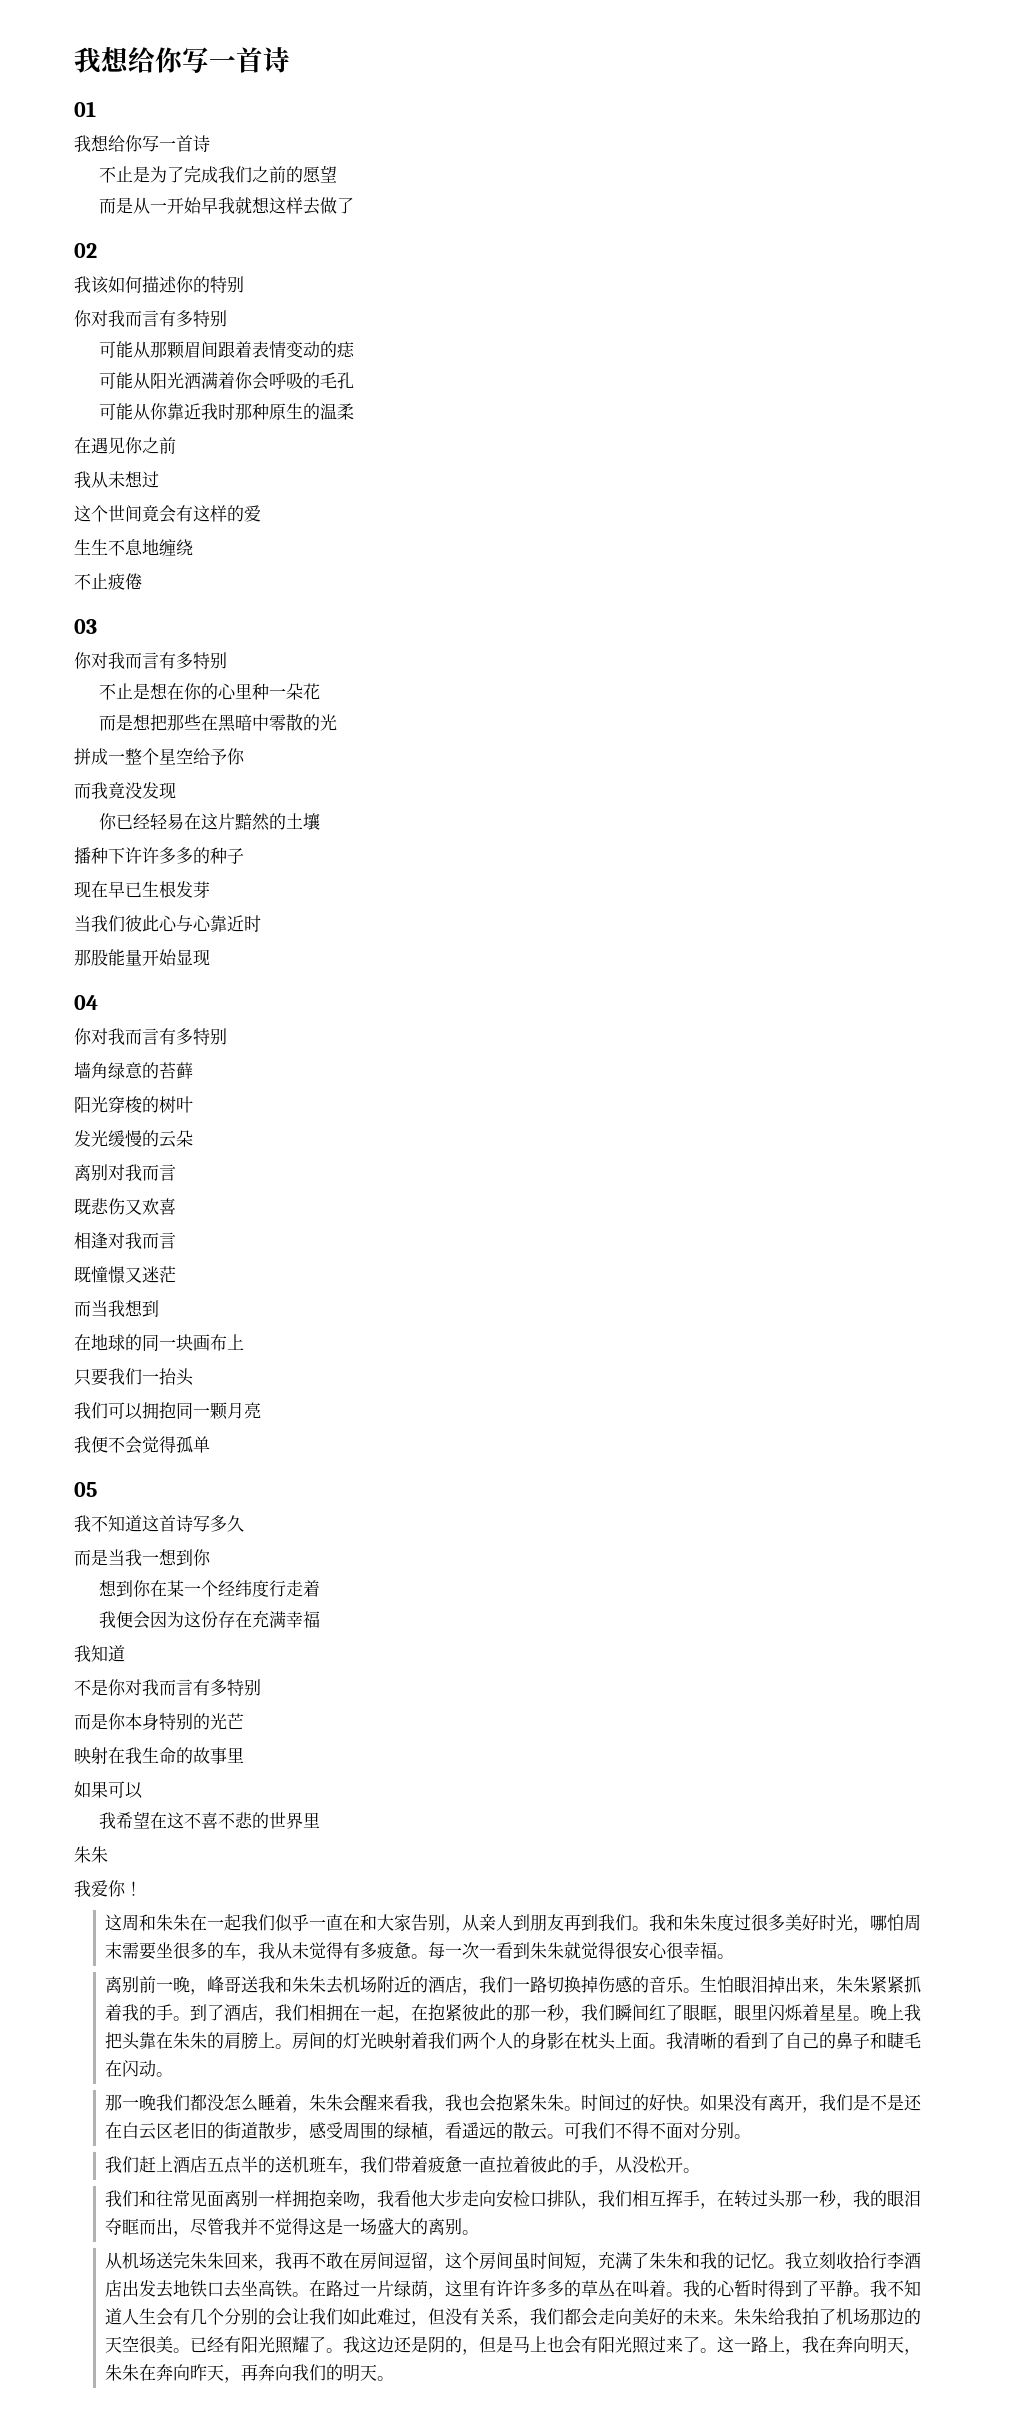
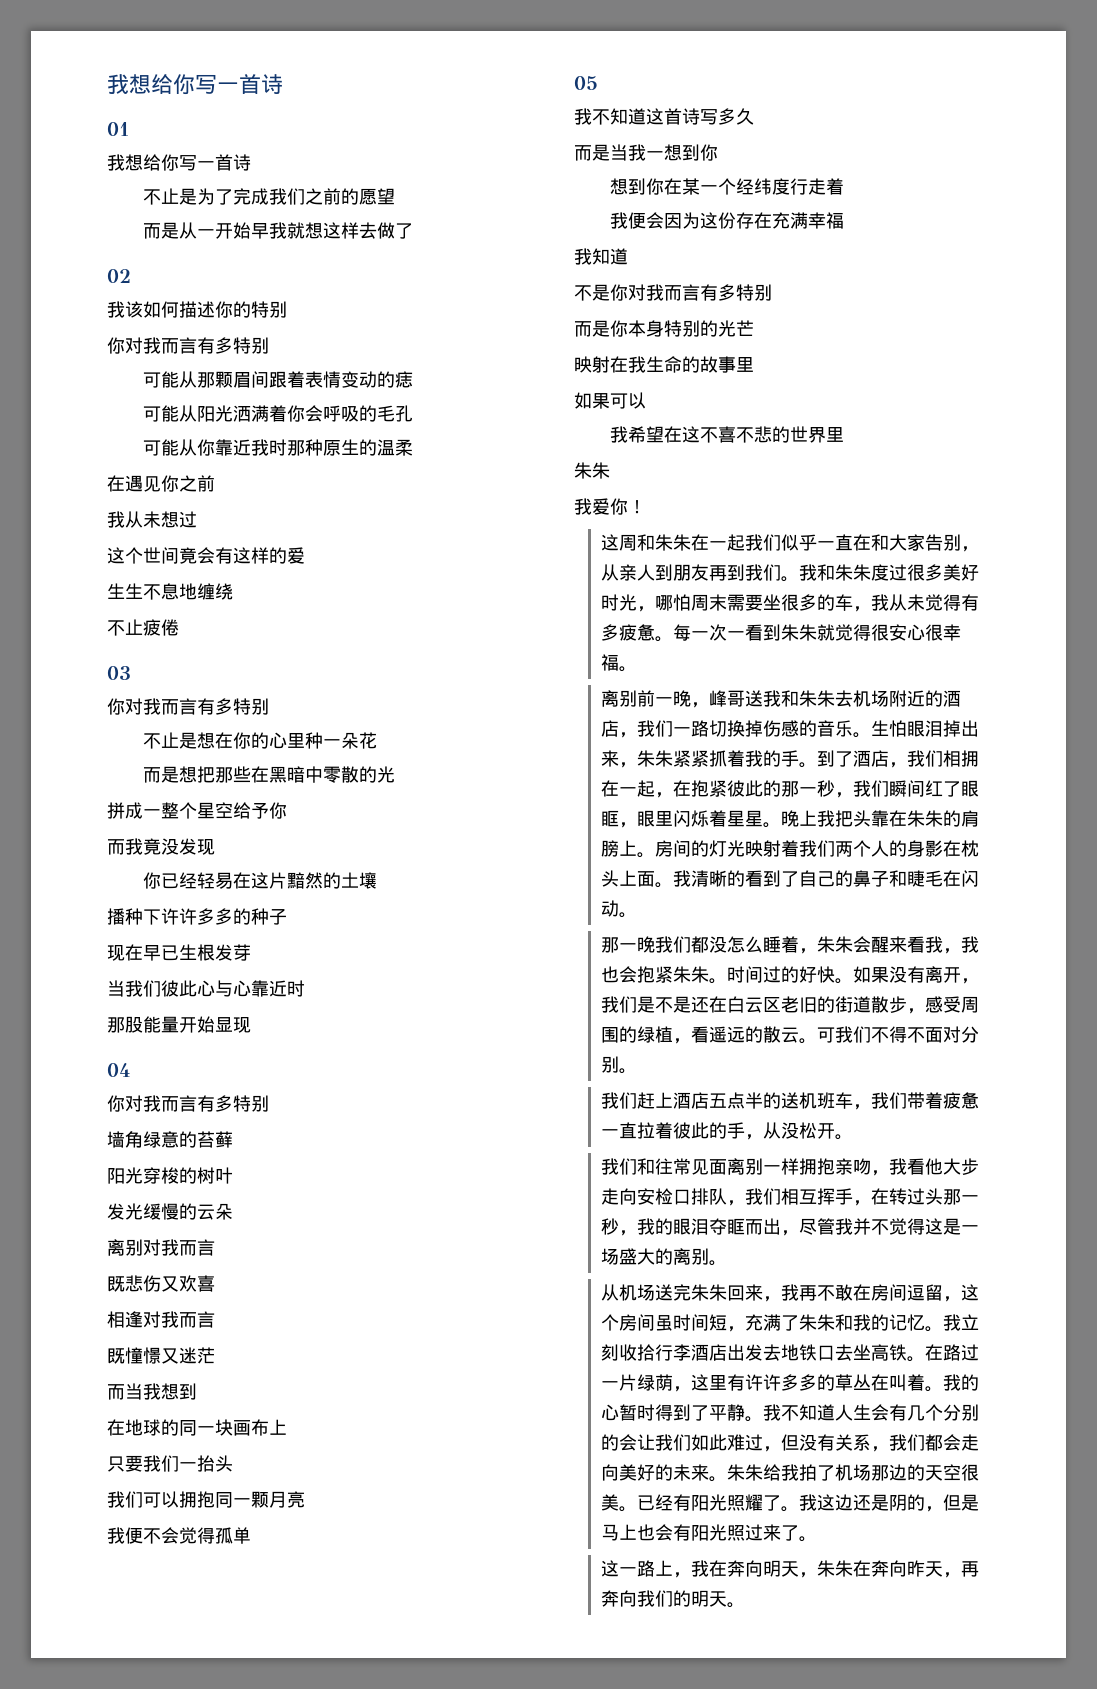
(718, 2350) none -> (817, 1539) //

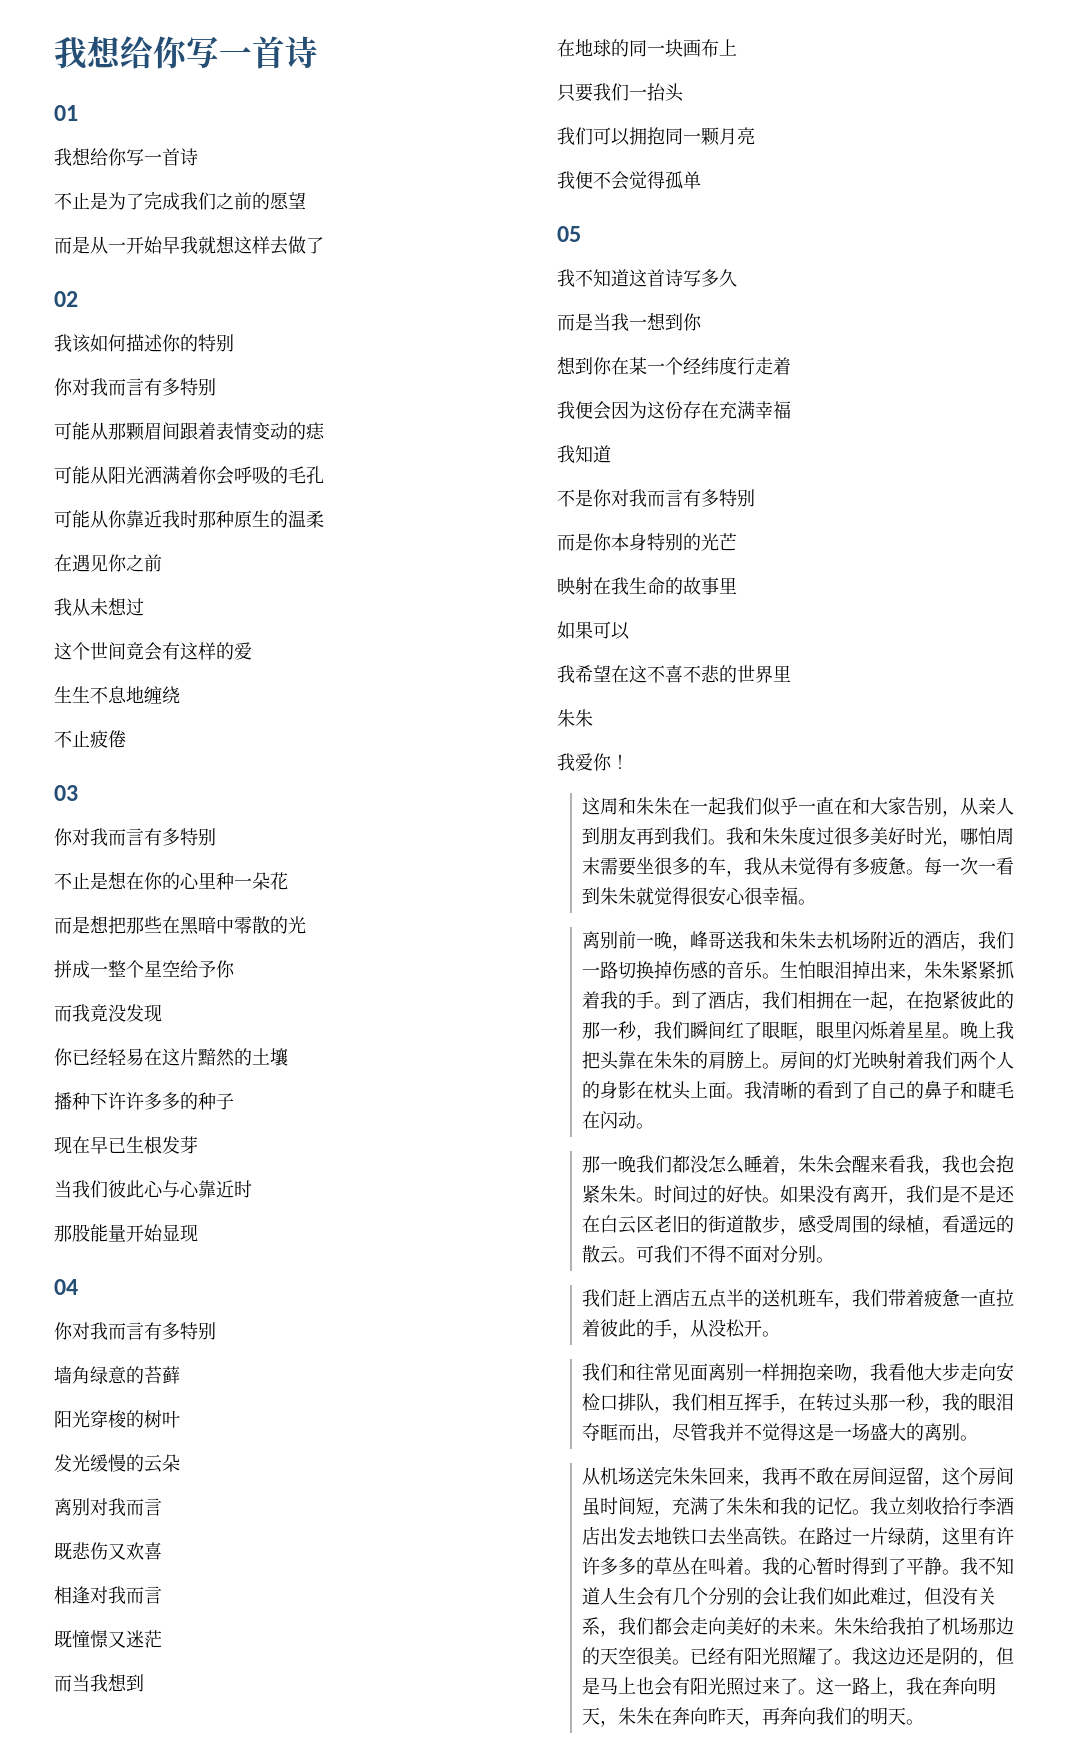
(817, 1539) // -> (817, 1692) none

